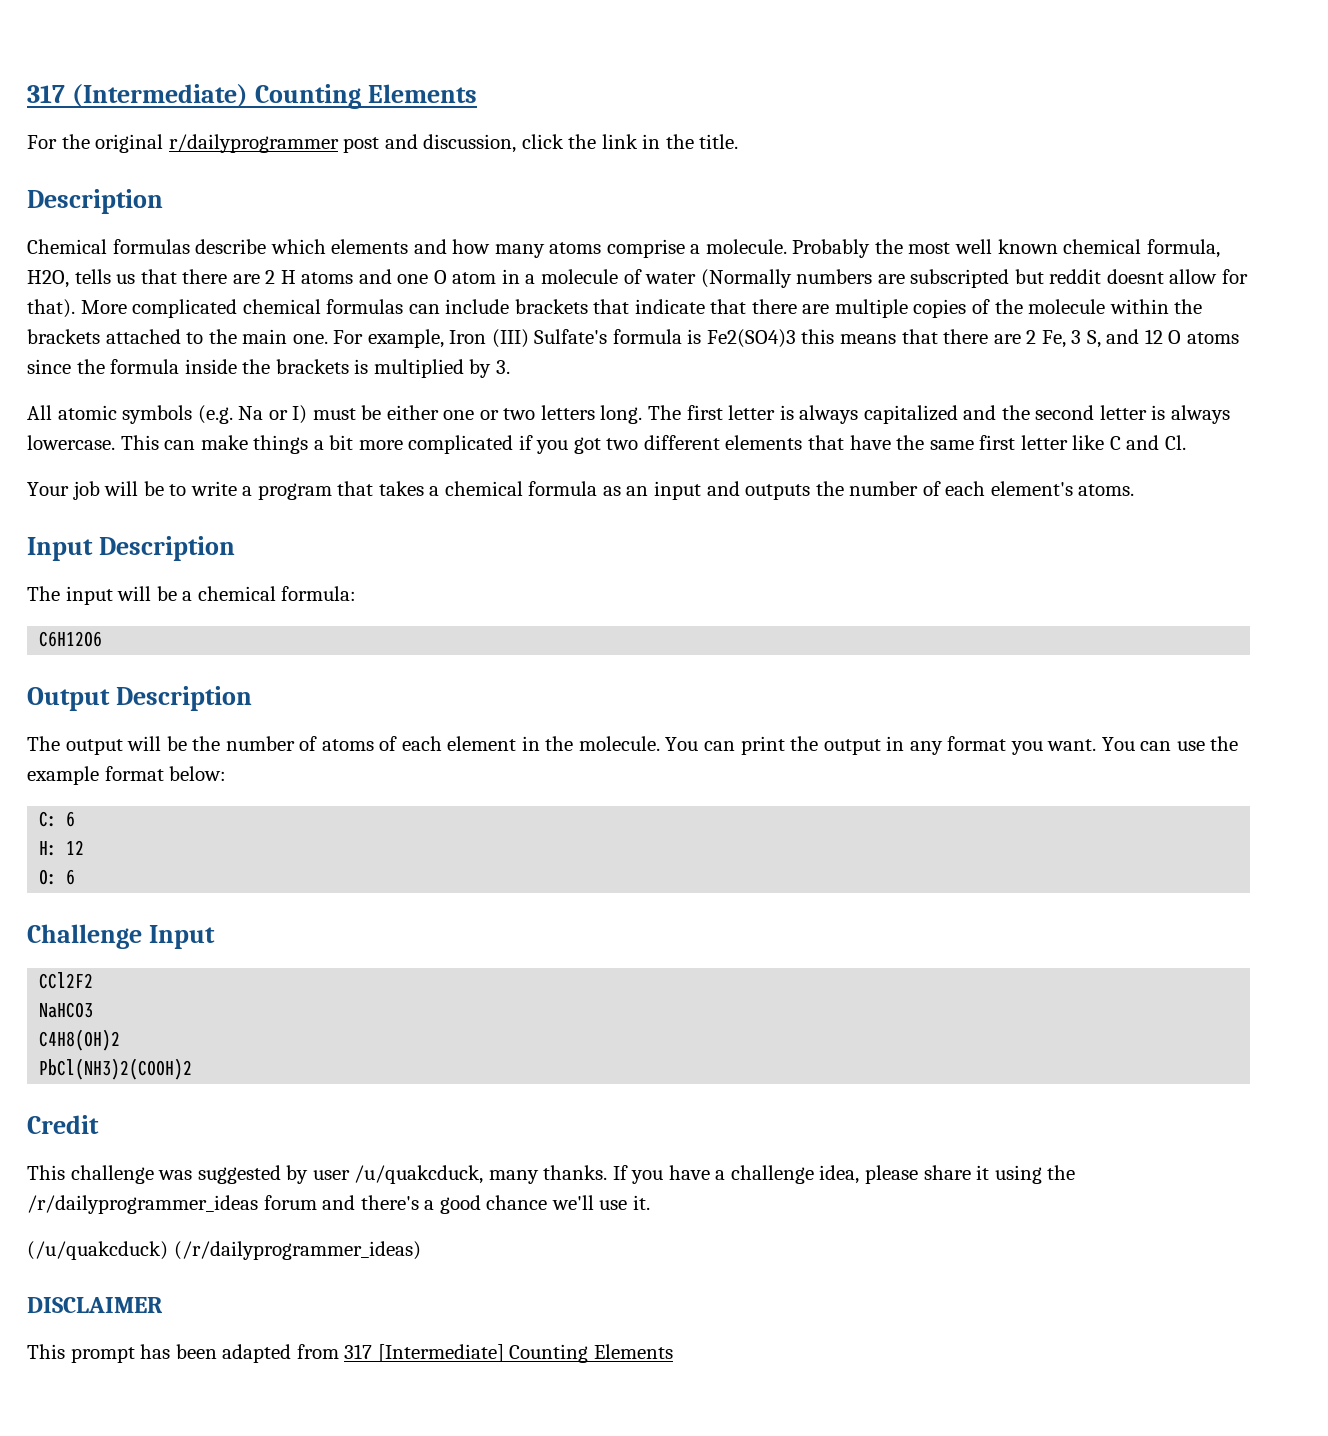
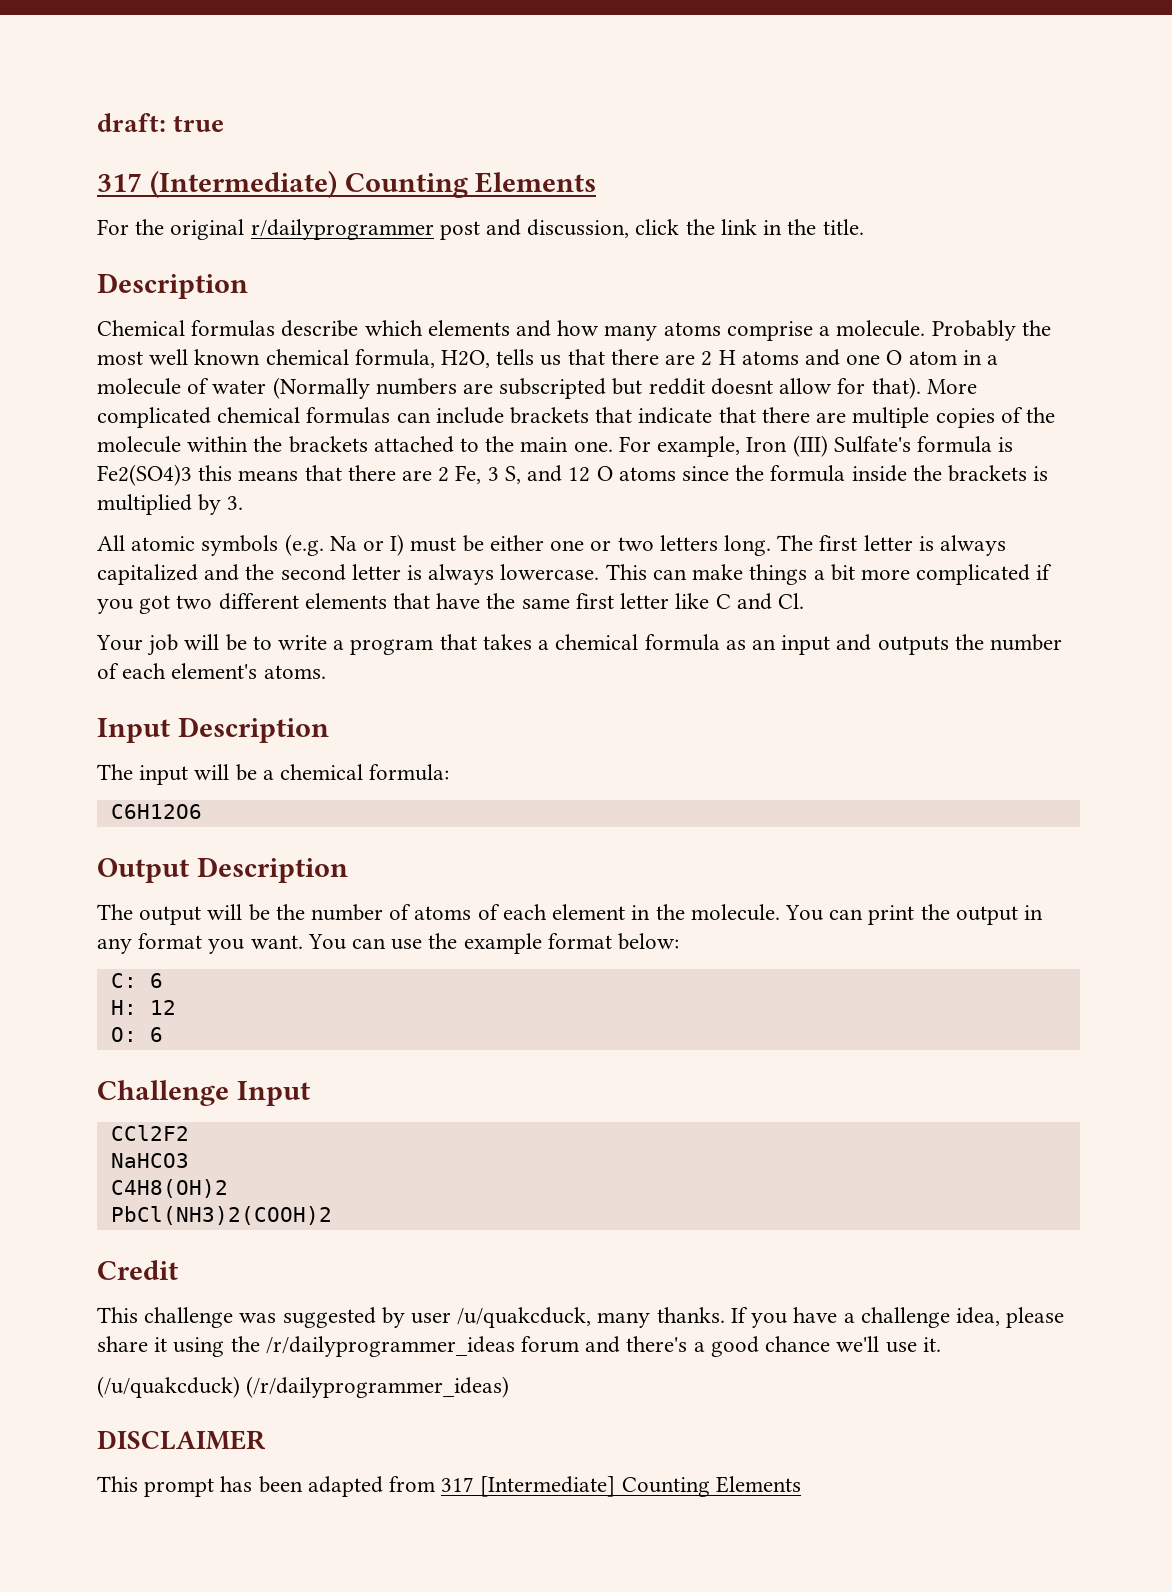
(27, 94) none -> [97,113,225,132] draft: true //

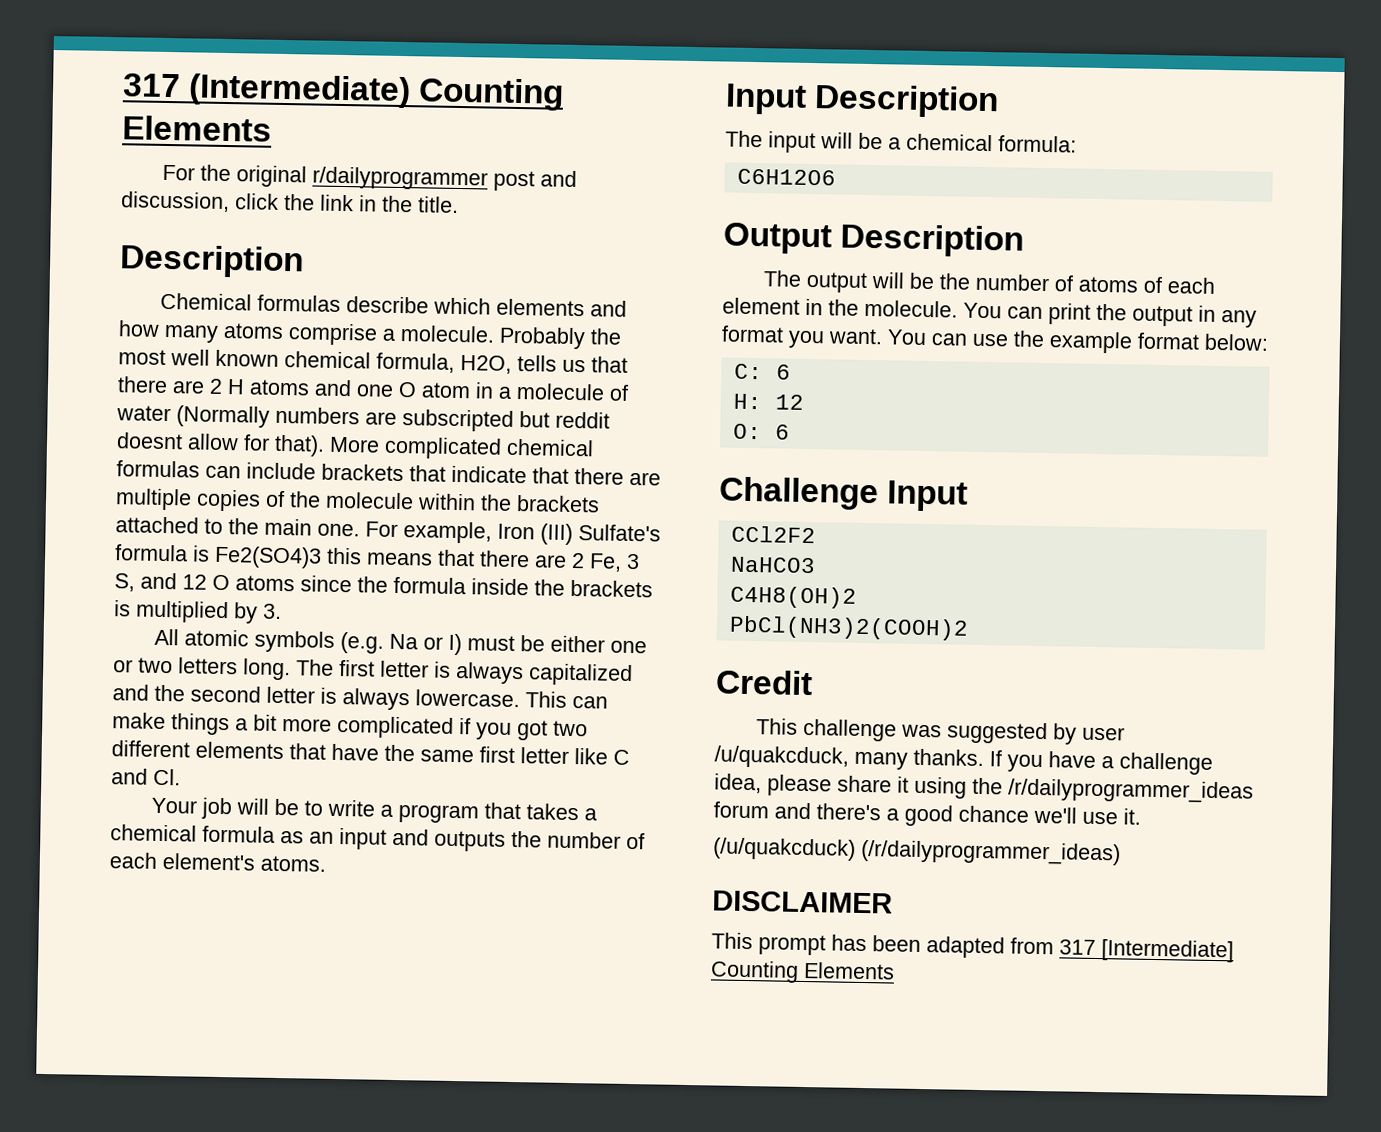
[97,113,225,132] draft: true // -> (122, 85) none

